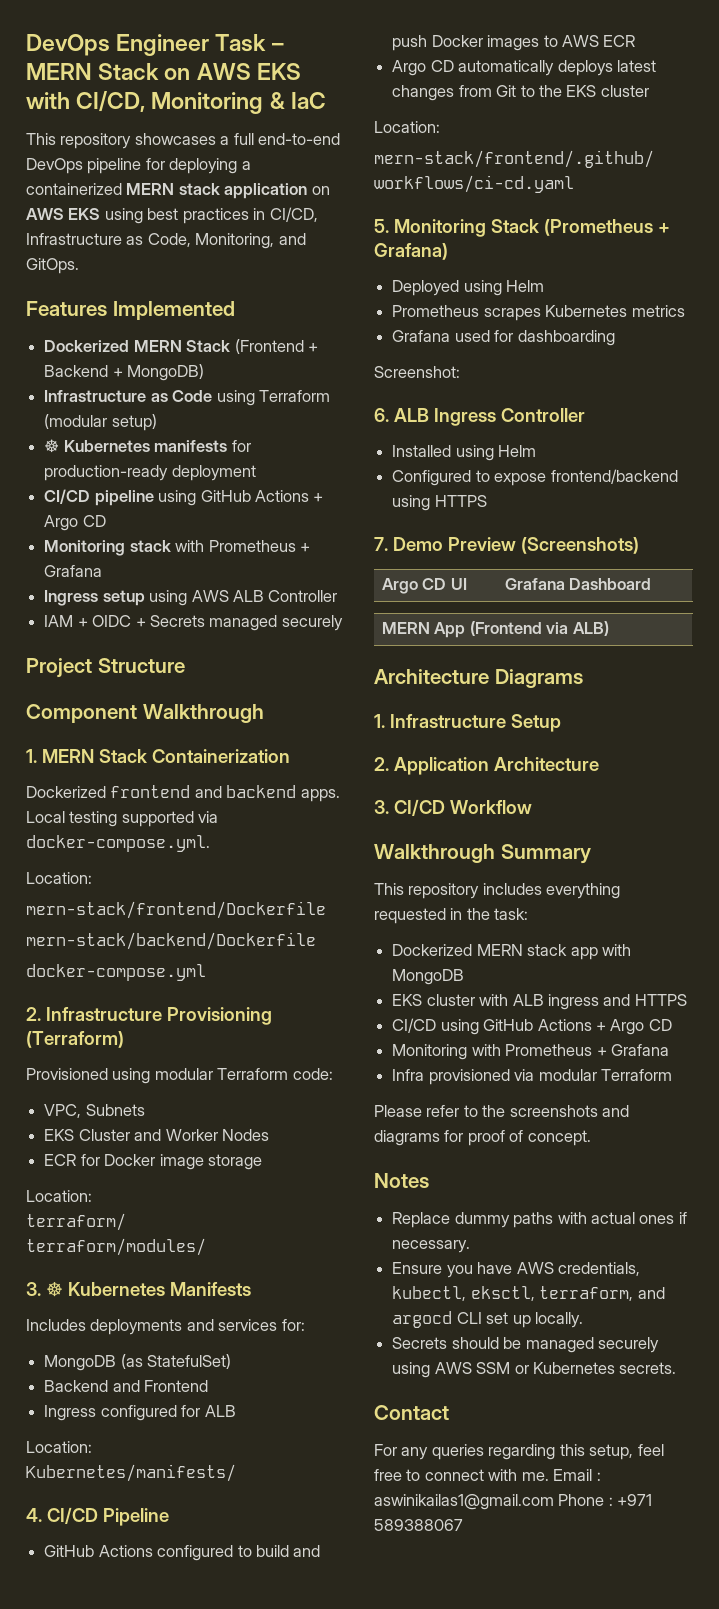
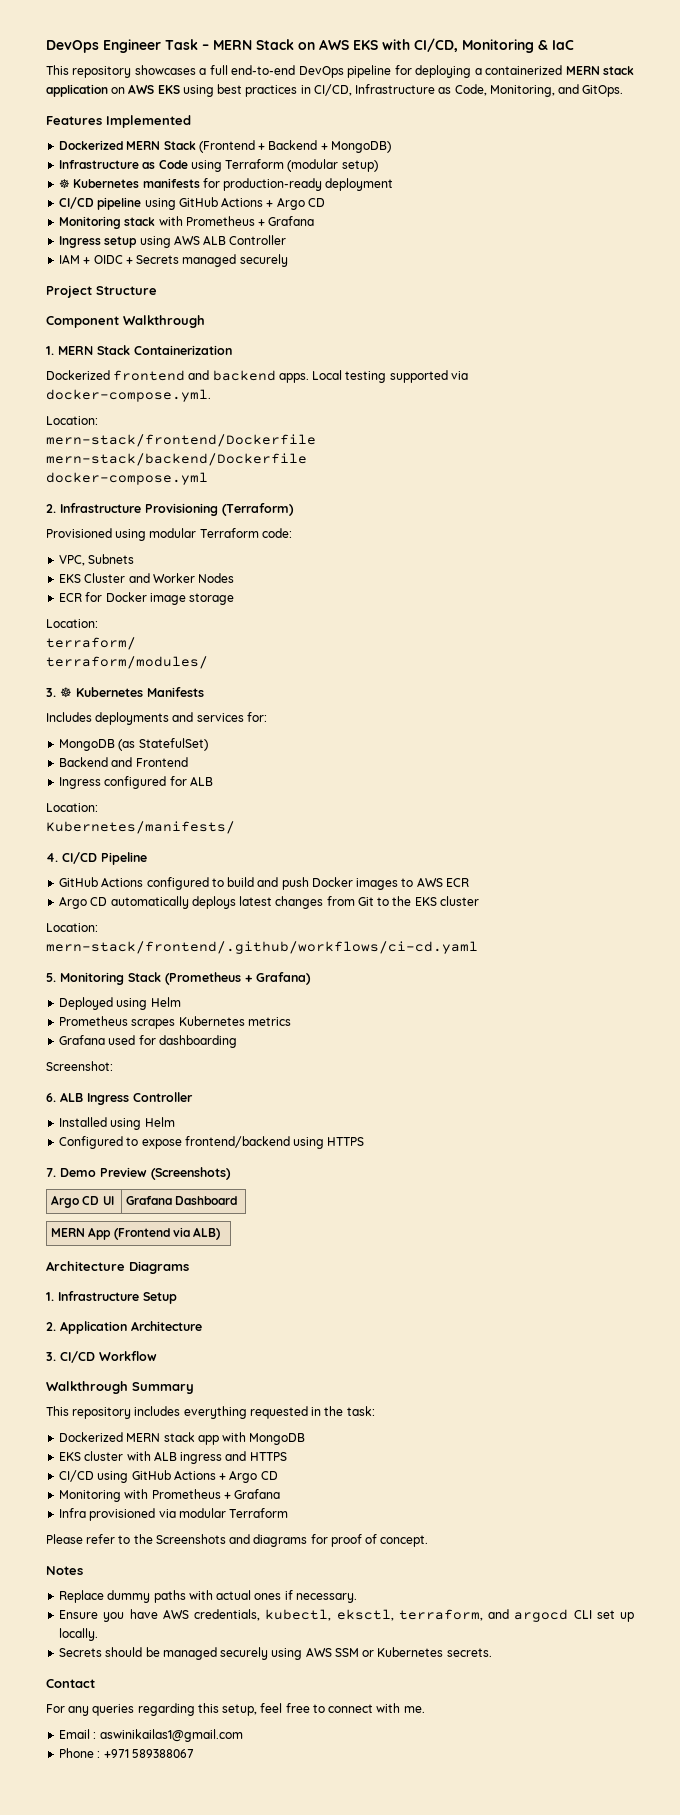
[509,1105,598,1117] screenshots -> [155,1534,226,1544] Screenshots
(549, 1476) none -> (425, 1709) //
(554, 1502) none -> (243, 1735) //

